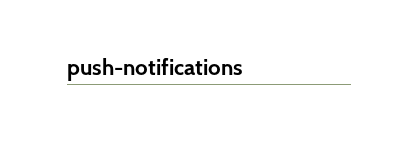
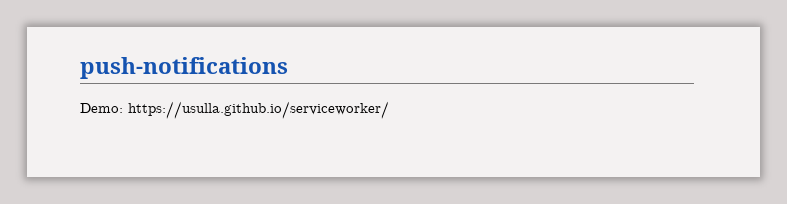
(243, 69) none -> [80,101,389,119] // Demo: https://usulla.github.io/serviceworker/

